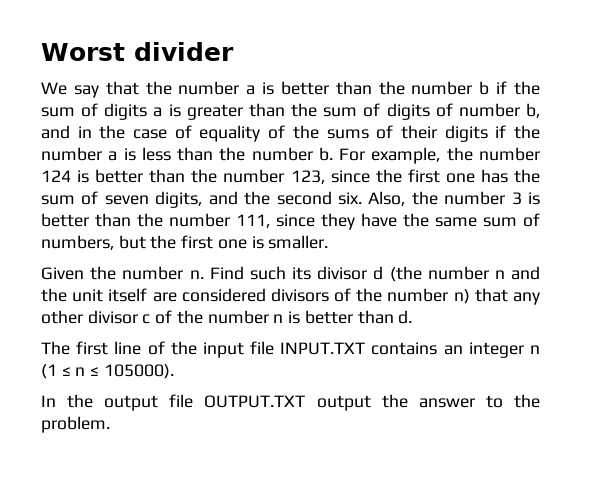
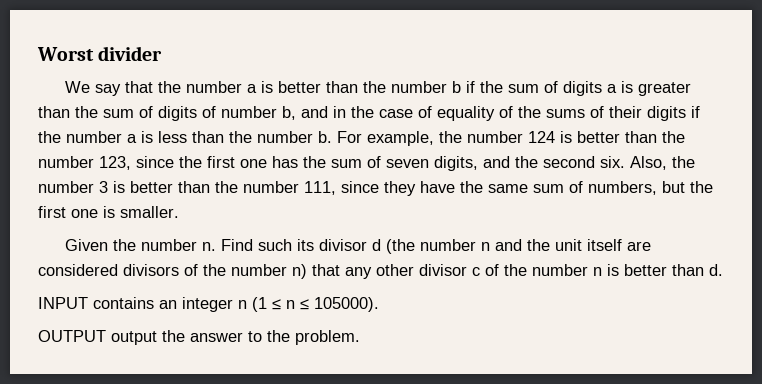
[41,341,366,358] The first line of the input file INPUT.TXT -> [38,297,88,309] INPUT
[41,394,306,411] In the output file OUTPUT.TXT -> [38,330,106,342] OUTPUT

